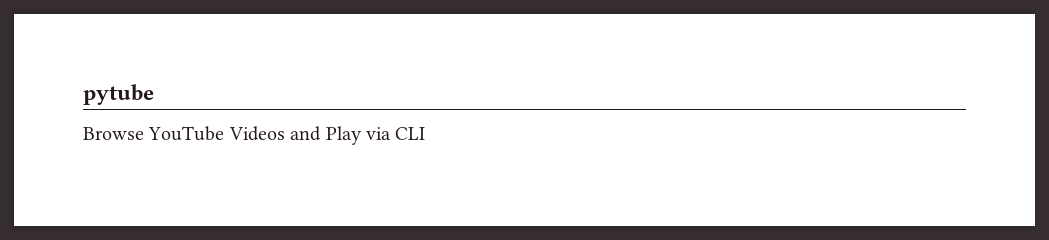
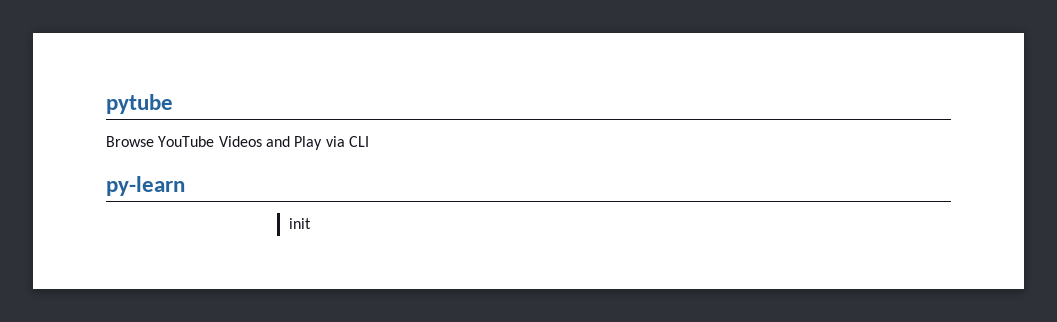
(426, 133) none -> [106,176,185,196] [288,218,311,229] // py-learn // init

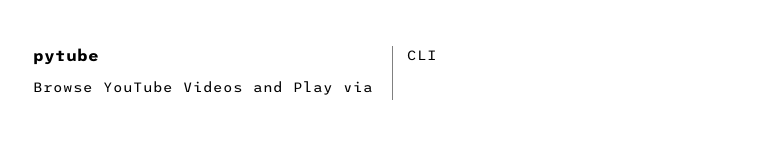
[106,176,185,196] [288,218,311,229] // py-learn // init -> (437, 55) none

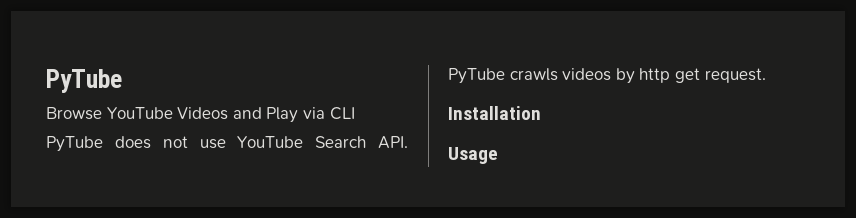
[33,48,99,65] pytube -> [46,69,122,93] PyTube
(437, 55) none -> [46,136,408,152] [448,68,766,84] [448,106,541,120] [448,147,498,164] // PyTube does not use YouTube Search API. PyTube crawls videos by http get request. // Installation // Usage

